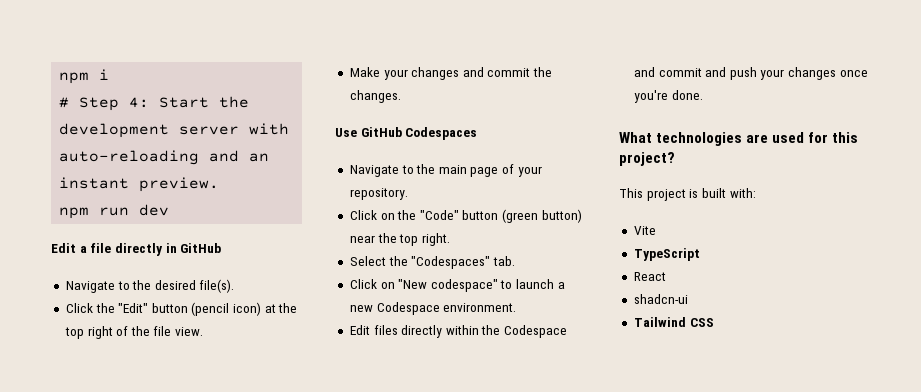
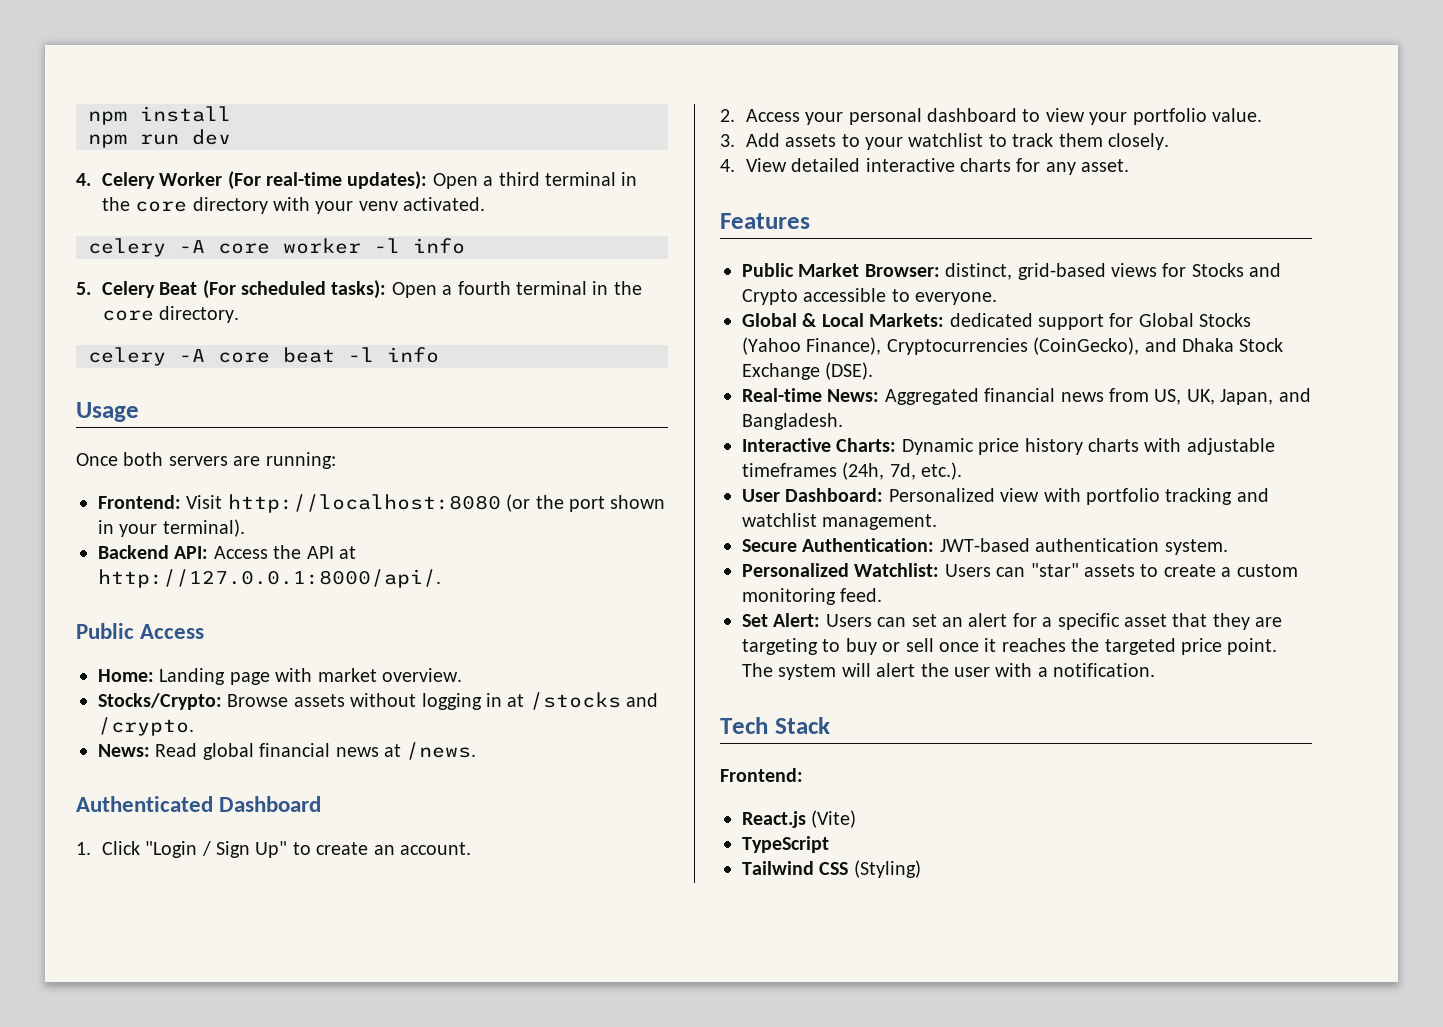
[59,69,110,84] [59,96,250,111] [59,123,290,138] [59,150,270,165] [59,177,220,192] [59,204,170,219] [51,243,222,256] [65,279,235,293] [65,302,298,316] [64,326,204,339] [349,67,553,80] [349,90,401,103] [335,127,478,140] [349,164,542,177] [349,188,408,200] [349,209,582,223] [349,233,450,246] [349,256,515,269] [349,279,565,292] [349,302,517,315] [349,325,568,338] [633,67,868,80] [633,90,703,103] [619,132,859,146] [619,152,675,166] [619,188,756,201] [633,226,656,235] npm i // # Step 4: Start the development server with auto-reloading and an instant preview. // npm run dev // Edit a file directly in GitHub // Navigate to the desired file(s). // Click the "Edit" button (pencil icon) at the top right of the file view. // Make your changes and commit the changes. // Use GitHub Codespaces // Navigate to the main page of your repository. // Click on the "Code" button (green button) near the top right. // Select the "Codespaces" tab. // Click on "New codespace" to launch a new Codespace environment. // Edit files directly within the Codespace and commit and push your changes once you're done. // What technologies are used for this project? // This project is built with: // Vite -> [88,106,231,125] [88,129,231,148] [76,171,638,190] [101,197,486,214] [88,238,465,257] [76,280,642,299] [101,306,240,323] [88,347,439,366] [76,402,139,422] [76,452,336,469] [98,494,666,513] [98,519,245,537] [98,545,356,559] [98,569,441,588] [76,623,205,639] [98,668,462,685] [98,692,659,710] [98,717,194,736] [98,742,477,760] [76,796,322,812] [76,841,471,858] [720,108,1262,125] [720,133,1169,150] [720,158,1130,175] [720,213,810,229] [742,263,1282,280] [742,288,998,305] [742,313,1252,330] [742,337,1284,355] [742,362,874,380] [742,388,1311,405] [742,413,843,430] [742,438,1275,455] [742,462,963,480] [742,488,1269,505] [742,513,938,530] [742,538,1228,555] [742,563,1298,577] [742,588,883,605] [742,613,1283,630] [742,638,1278,655] [742,663,1156,680] [720,717,830,734] [720,768,803,782] [742,810,857,828] npm install // npm run dev // 4. Celery Worker (For real-time updates): Open a third terminal in the core directory with your venv activated. // celery -A core worker -l info // 5. Celery Beat (For scheduled tasks): Open a fourth terminal in the core directory. // celery -A core beat -l info // Usage // Once both servers are running: // Frontend: Visit http://localhost:8080 (or the port shown in your terminal). // Backend API: Access the API at http://127.0.0.1:8000/api/. // Public Access // Home: Landing page with market overview. // Stocks/Crypto: Browse assets without logging in at /stocks and /crypto. // News: Read global financial news at /news. // Authenticated Dashboard // 1. Click "Login / Sign Up" to create an account. // 2. Access your personal dashboard to view your portfolio value. // 3. Add assets to your watchlist to track them closely. // 4. View detailed interactive charts for any asset. // Features // Public Market Browser: distinct, grid-based views for Stocks and Crypto accessible to everyone. // Global & Local Markets: dedicated support for Global Stocks (Yahoo Finance), Cryptocurrencies (CoinGecko), and Dhaka Stock Exchange (DSE). // Real-time News: Aggregated financial news from US, UK, Japan, and Bangladesh. // Interactive Charts: Dynamic price history charts with adjustable timeframes (24h, 7d, etc.). // User Dashboard: Personalized view with portfolio tracking and watchlist management. // Secure Authentication: JWT-based authentication system. // Personalized Watchlist: Users can "star" assets to create a custom monitoring feed. // Set Alert: Users can set an alert for a specific asset that they are targeting to buy or sell once it reaches the targeted price point. The system will alert the user with a notification. // Tech Stack // Frontend: // React.js (Vite)
[633,272,666,281] [633,294,688,304] // React // shadcn-ui -> (829, 844) none
(714, 322) none -> [853,860,921,878] (Styling)

